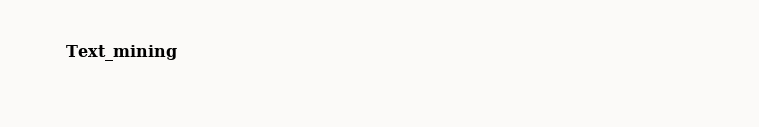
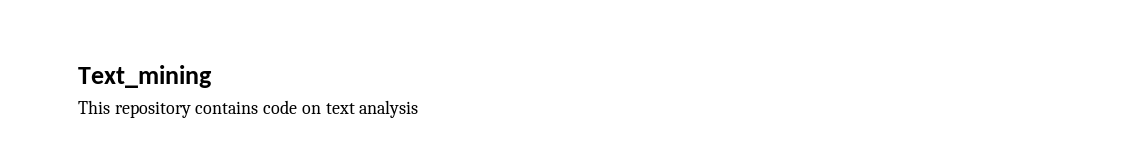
(177, 53) none -> [78,100,419,118] // This repository contains code on text analysis

